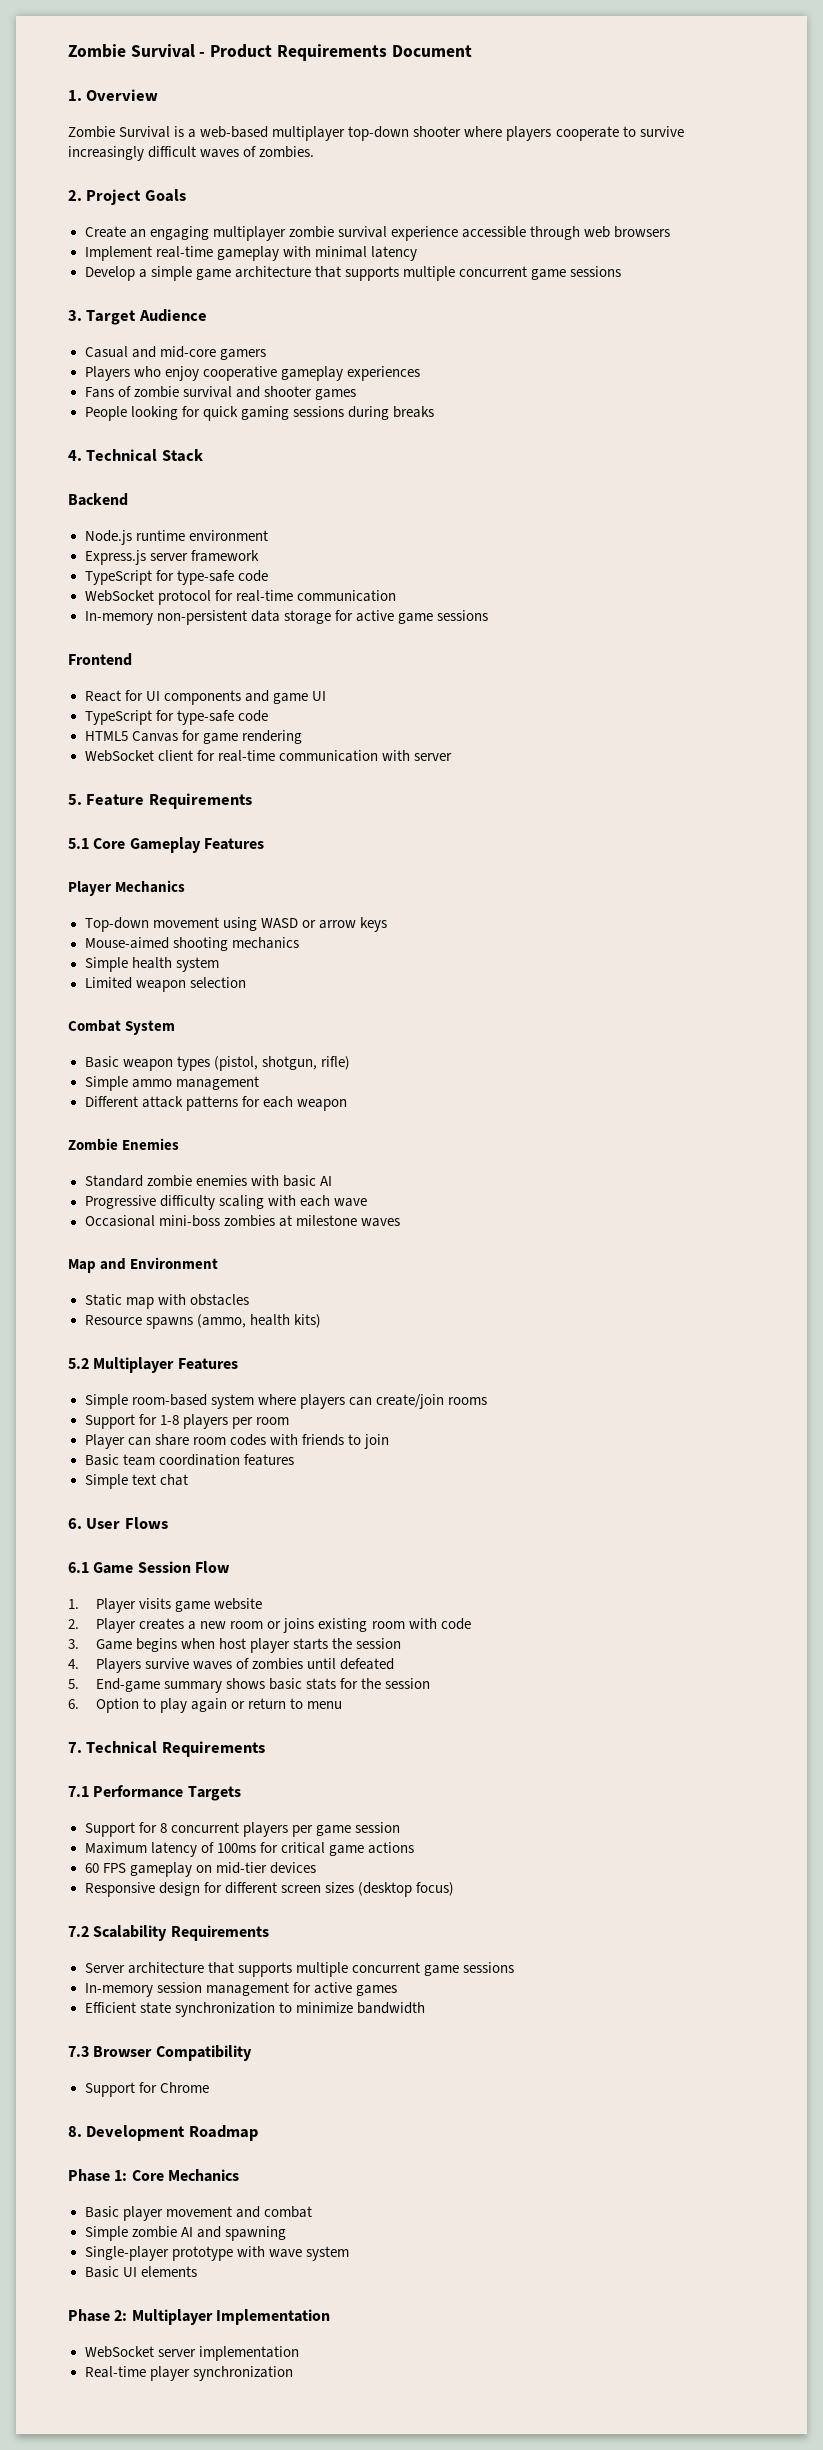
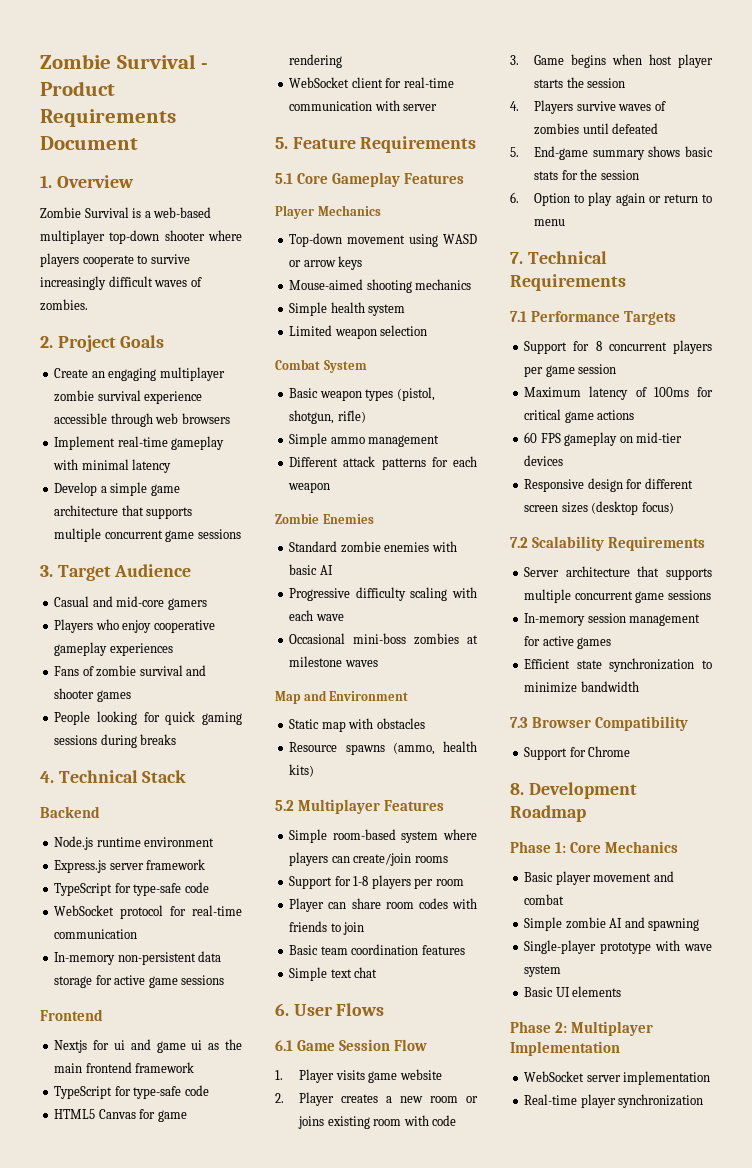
[84,690,326,705] React for UI components and game UI -> [54,1039,243,1053] [54,1062,195,1073] Nextjs for ui and game ui as the main frontend framework

